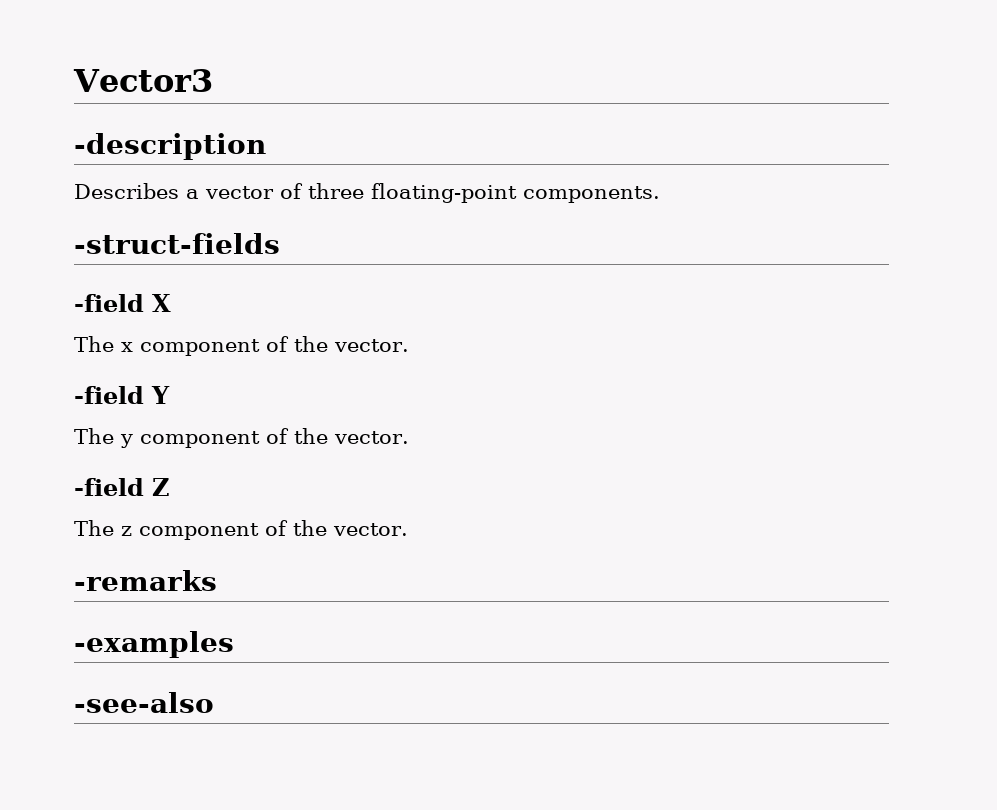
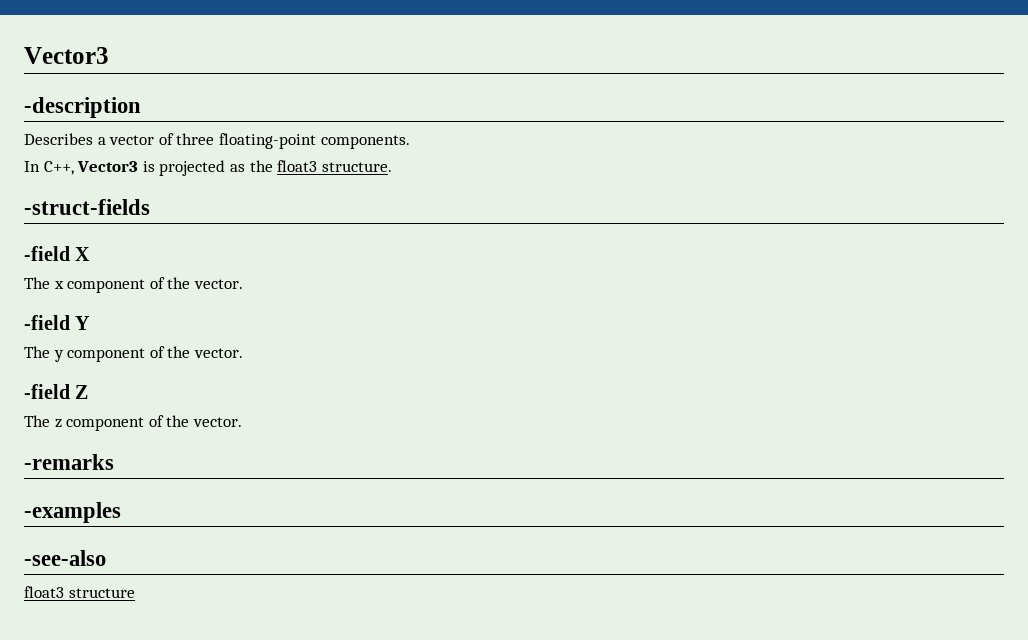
(660, 194) none -> [24,160,392,176] // In C++, Vector3 is projected as the float3 structure.
(214, 702) none -> [24,586,135,598] // float3 structure

